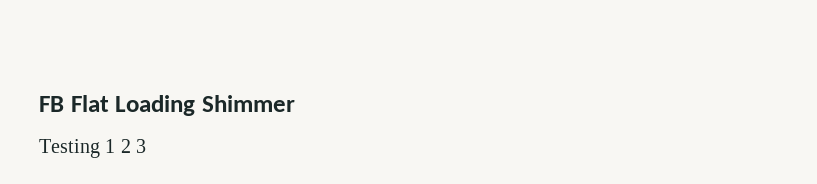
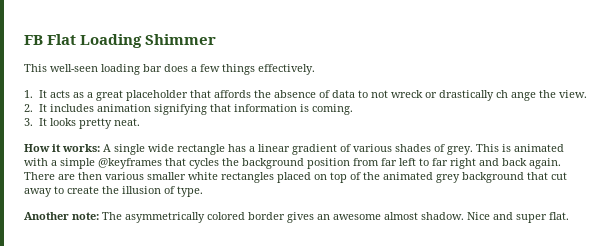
[39,139,147,158] Testing 1 2 3 -> [24,64,315,75] [24,90,587,101] [24,104,353,115] [24,118,140,129] [24,144,564,155] [24,158,561,169] [24,172,567,183] [24,186,203,197] [24,212,569,223] This well-seen loading bar does a few things effectively. // 1. It acts as a great placeholder that affords the absence of data to not wreck or drastically ch ange the view. // 2. It includes animation signifying that information is coming. // 3. It looks pretty neat. // How it works: A single wide rectangle has a linear gradient of various shades of grey. This is animated with a simple @keyframes that cycles the background position from far left to far right and back again. There are then various smaller white rectangles placed on top of the animated grey background that cut away to create the illusion of type. // Another note: The asymmetrically colored border gives an awesome almost shadow. Nice and super flat.

